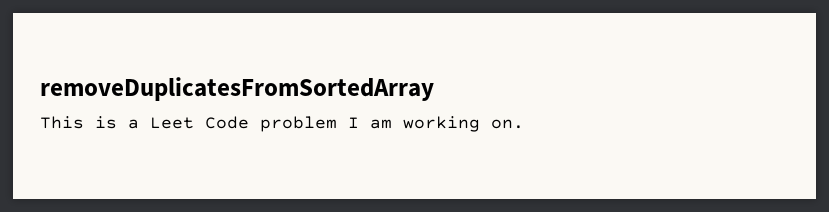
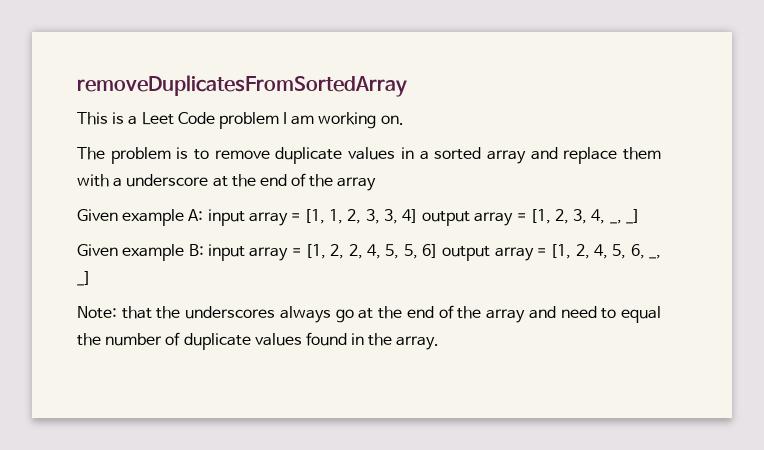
(524, 124) none -> [77,147,661,164] [77,173,377,191] [77,209,640,226] [77,244,661,261] [77,271,91,286] [77,305,662,323] [77,332,440,350] // The problem is to remove duplicate values in a sorted array and replace them with a underscore at the end of the array // Given example A: input array = [1, 1, 2, 3, 3, 4] output array = [1, 2, 3, 4, _, _] // Given example B: input array = [1, 2, 2, 4, 5, 5, 6] output array = [1, 2, 4, 5, 6, _, _] // Note: that the underscores always go at the end of the array and need to equal the number of duplicate values found in the array.

